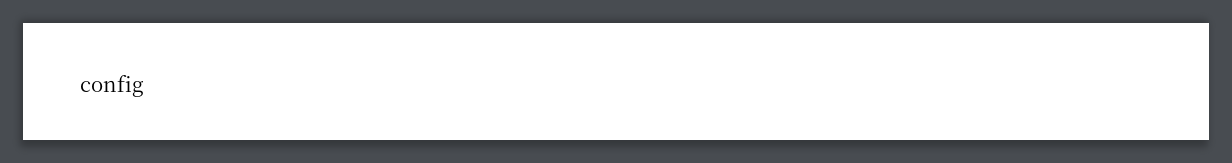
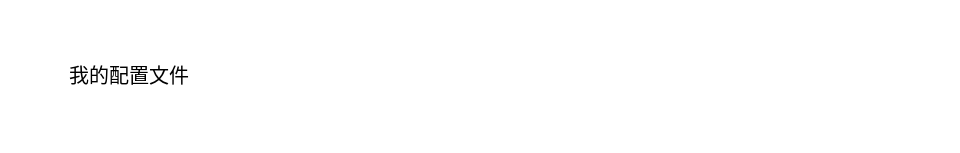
[80,75,144,97] config -> [69,65,189,85] 我的配置文件

